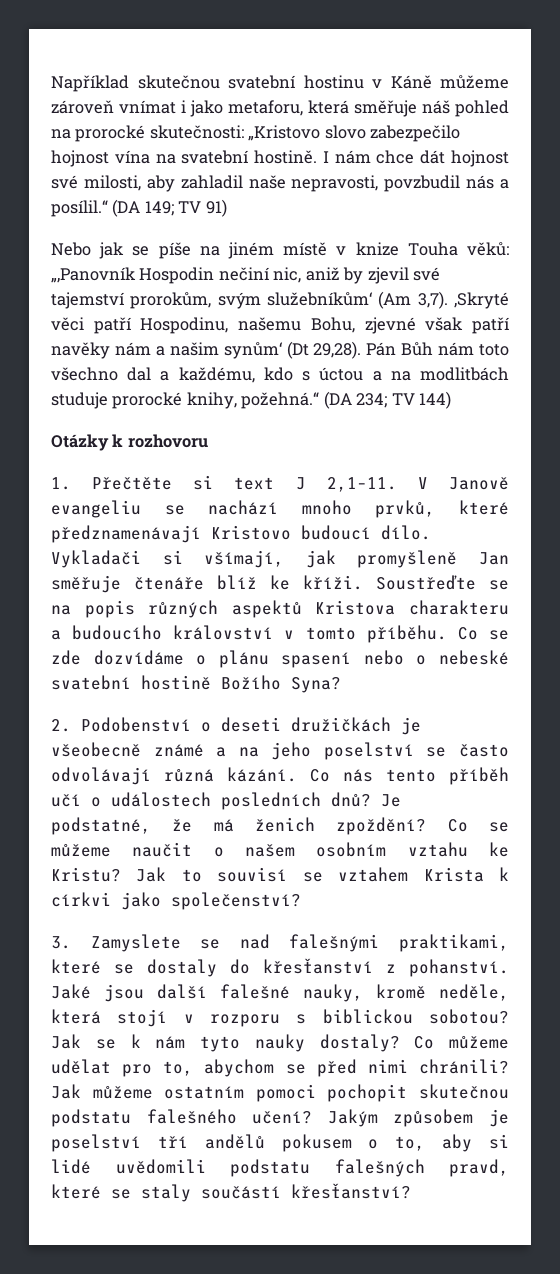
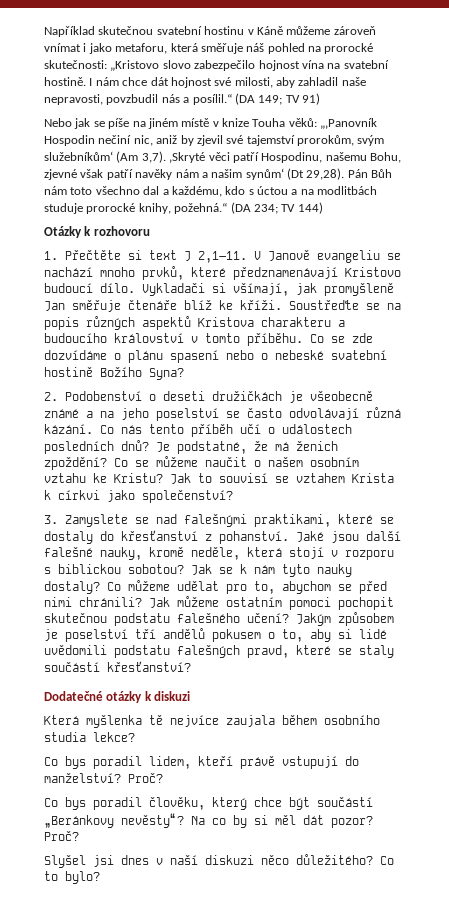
(411, 1191) none -> [44,691,191,703] [44,715,380,728] [44,732,135,742] [44,756,359,769] [44,773,163,783] [44,797,373,810] [44,813,373,828] [44,831,79,841] [44,854,394,868] [44,871,100,884] // Dodatečné otázky k diskuzi // Která myšlenka tě nejvíce zaujala během osobního studia lekce? // Co bys poradil lidem, kteří právě vstupují do manželství? Proč? // Co bys poradil člověku, který chce být součástí „Beránkovy nevěsty“? Na co by si měl dát pozor? Proč? // Slyšel jsi dnes v naší diskuzi něco důležitého? Co to bylo?

